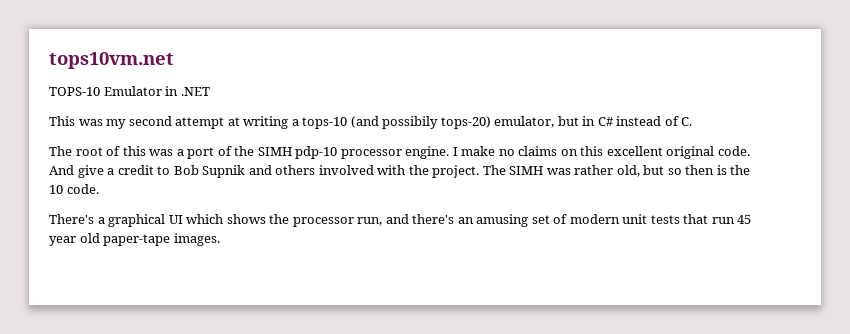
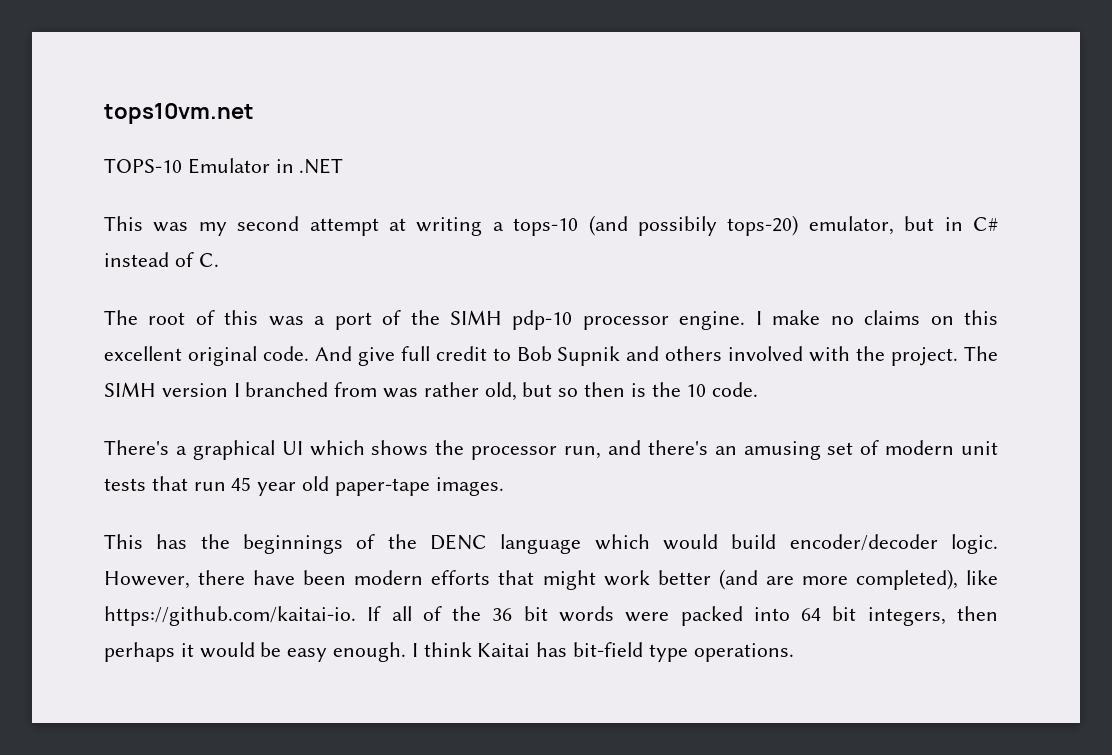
[107,168,115,175] a -> [400,346,430,361] full
(544, 170) none -> [161,382,378,397] version I branched from
(220, 239) none -> [104,534,999,554] [104,569,998,590] [104,606,999,626] [104,642,794,662] // This has the beginnings of the DENC language which would build encoder/decoder logic. However, there have been modern efforts that might work better (and are more completed), like https://github.com/kaitai-io. If all of the 36 bit words were packed into 64 bit integers, then perhaps it would be easy enough. I think Kaitai has bit-field type operations.

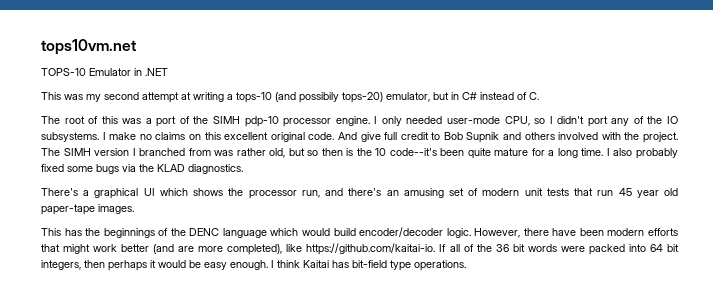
(762, 318) none -> [381,116,678,127] [41,132,106,142] only needed user-mode CPU, so I didn't port any of the IO subsystems. I
[712,382,759,397] code. -> [389,148,678,159] [41,164,243,174] code--it's been quite mature for a long time. I also probably fixed some bugs via the KLAD diagnostics.

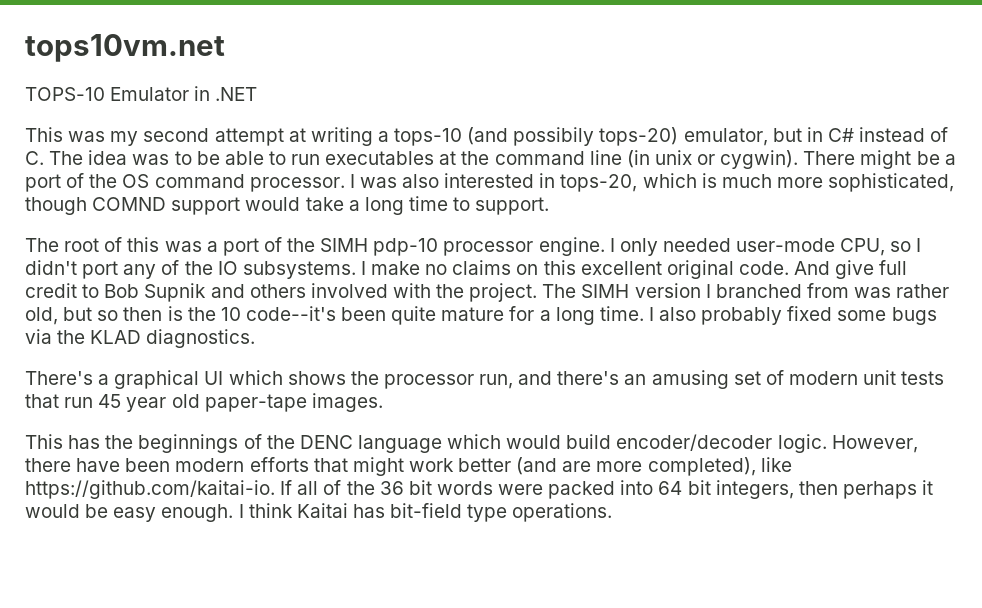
(539, 96) none -> [49,150,956,169] [25,173,955,192] [25,196,550,215] The idea was to be able to run executables at the command line (in unix or cygwin). There might be a port of the OS command processor. I was also interested in tops-20, which is much more sophisticated, though COMND support would take a long time to support.

